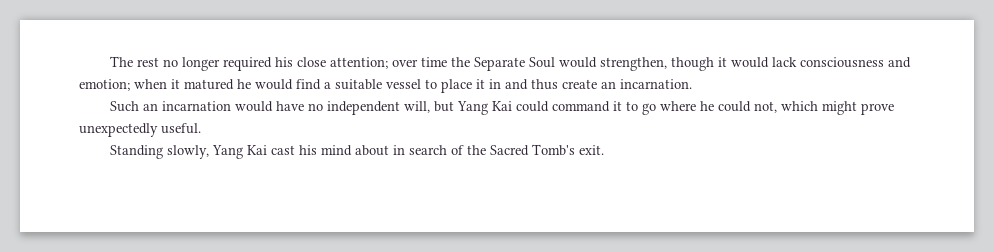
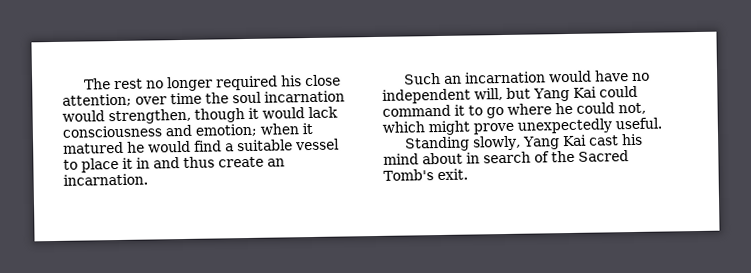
[473,57,555,71] Separate Soul -> [232,90,345,104] soul incarnation

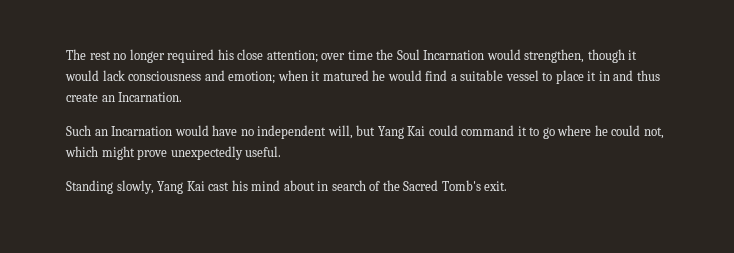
[232,90,345,104] soul incarnation -> [396,49,485,60] Soul Incarnation
[63,173,148,186] incarnation. -> [118,92,183,102] Incarnation.
[465,71,547,84] incarnation -> [111,126,173,136] Incarnation

